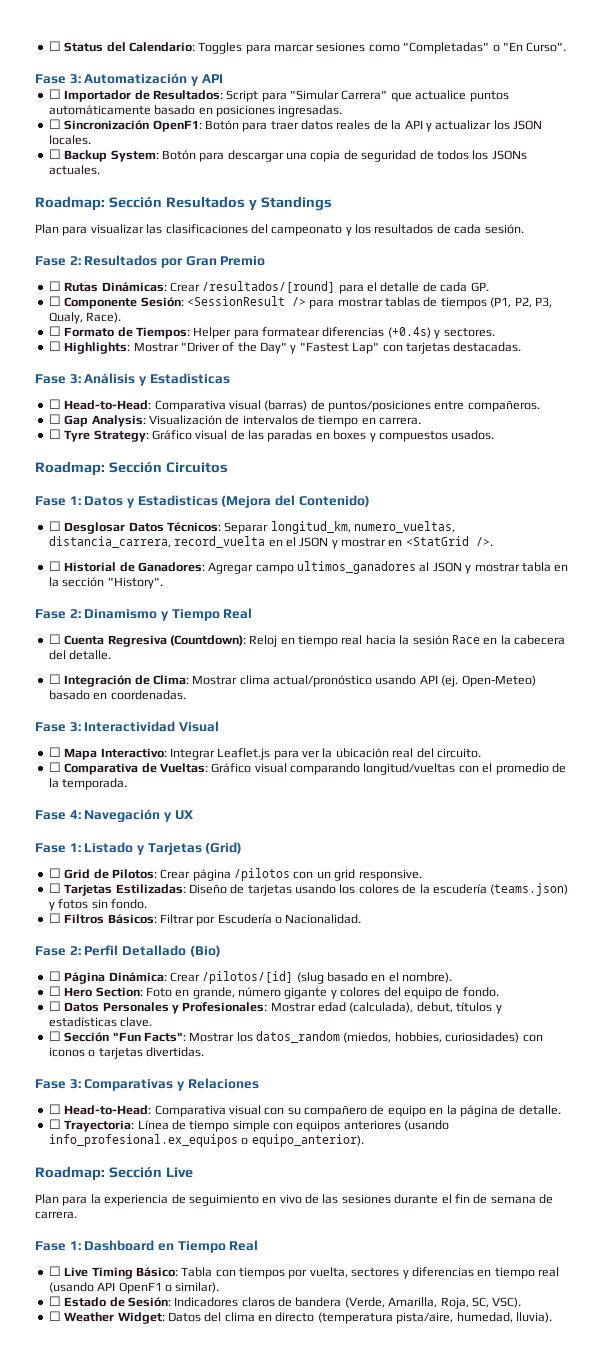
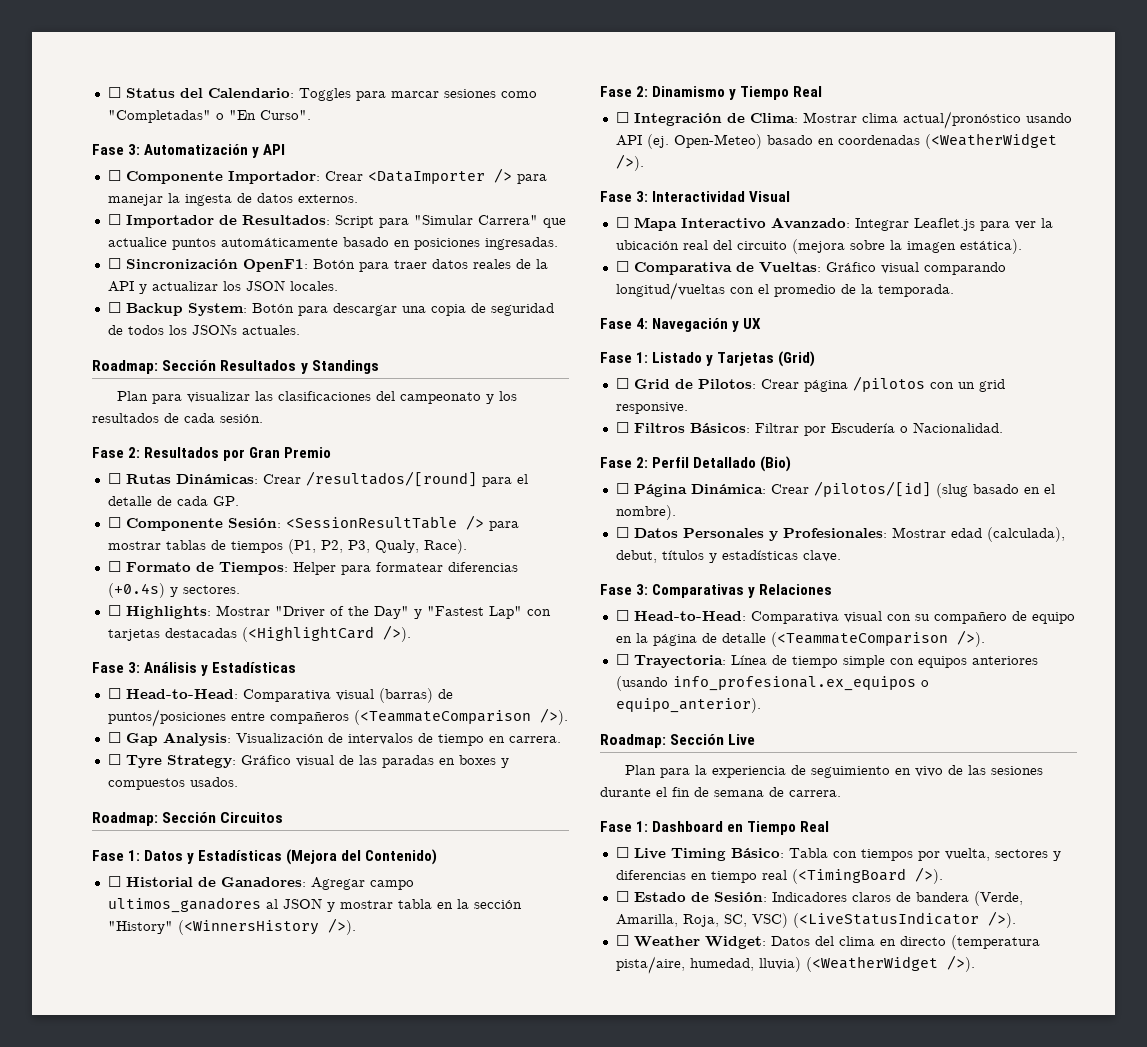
(223, 78) none -> [107,168,547,184] [107,193,358,206] // ☐ Componente Importador: Crear <DataImporter /> para manejar la ingesta de datos externos.
[186,296,285,306] <SessionResult -> [285,516,457,529] <SessionResultTable
[453,342,522,352] destacadas. -> [164,625,411,642] destacadas (<HighlightCard />).
[467,400,540,412] compañeros. -> [269,708,568,725] compañeros (<TeammateComparison />).
[48,521,455,534] [48,536,493,549] // ☐ Desglosar Datos Técnicos: Separar longitud_km, numero_vueltas, distancia_carrera, record_vuelta en el JSON y mostrar en <StatGrid />. -> (438, 857) none
[107,577,163,589] "History". -> [107,918,356,935] "History" (<WinnersHistory />).
[48,634,565,647] [48,650,112,660] // ☐ Cuenta Regresiva (Countdown): Reloj en tiempo real hacia la sesión Race en la cabecera del detalle. -> (823, 91) none
[110,690,186,700] coordenadas. -> [837,133,1057,149] [615,154,644,171] coordenadas (<WeatherWidget />).
[100,748,167,758] Interactivo: -> [680,217,850,229] Interactivo Avanzado:
[436,748,481,758] circuito. -> [736,239,1022,254] circuito (mejora sobre la imagen estática).
[48,883,569,896] [48,899,147,911] // ☐ Tarjetas Estilizadas: Diseño de tarjetas usando los colores de la escudería (teams.json) y fotos sin fondo. -> (688, 408) none
[48,986,499,999] // ☐ Hero Section: Foto en grande, número gigante y colores del equipo de fondo. -> (676, 512) none
[48,1031,543,1043] [48,1047,204,1059] // ☐ Sección "Fun Facts": Mostrar los datos_random (miedos, hobbies, curiosidades) con iconos o tarjetas divertidas. -> (841, 556) none
[518,1105,561,1115] detalle. -> [721,630,985,647] detalle (<TeammateComparison />).
[48,1282,220,1294] (usando API OpenF1 o similar). -> [791,867,943,884] (<TimingBoard />).
[492,1297,522,1308] VSC). -> [751,911,1016,928] VSC) (<LiveStatusIndicator />).
[515,1312,552,1323] lluvia). -> [758,955,975,972] lluvia) (<WeatherWidget />).

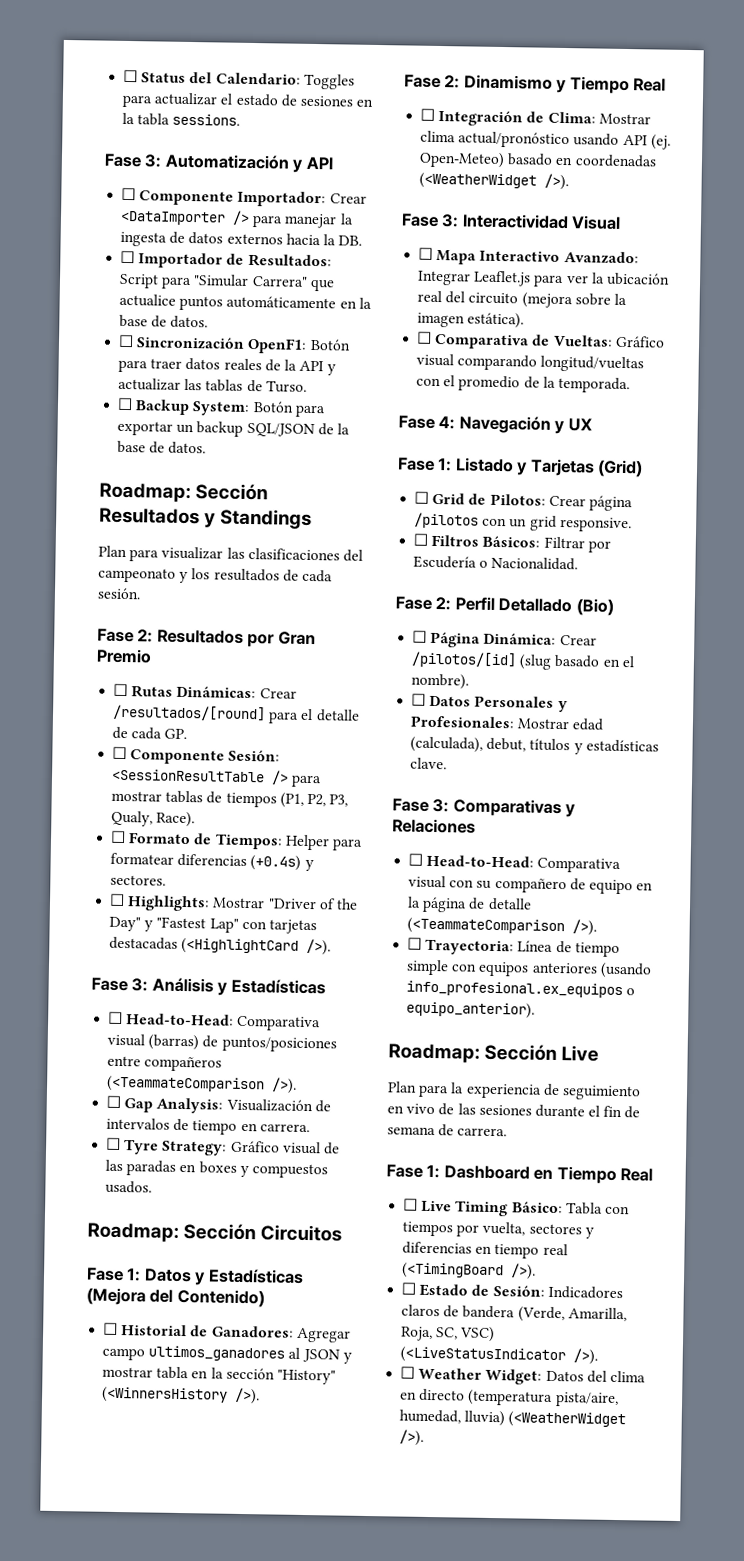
[390,89,537,98] [107,110,311,123] marcar sesiones como "Completadas" o "En Curso". -> [154,92,374,107] [122,112,241,126] actualizar el estado de sesiones en la tabla sessions.
[297,194,358,203] externos. -> [226,233,363,246] externos hacia la DB.
[342,237,558,250] basado en posiciones ingresadas. -> [339,297,372,309] [119,314,209,329] en la base de datos.
[222,280,338,291] los JSON locales. -> [184,378,307,393] las tablas de Turso.
[332,303,554,316] [107,324,300,335] descargar una copia de seguridad de todos los JSONs actuales. -> [117,420,350,438] [117,440,207,455] exportar un backup SQL/JSON de la base de datos.

